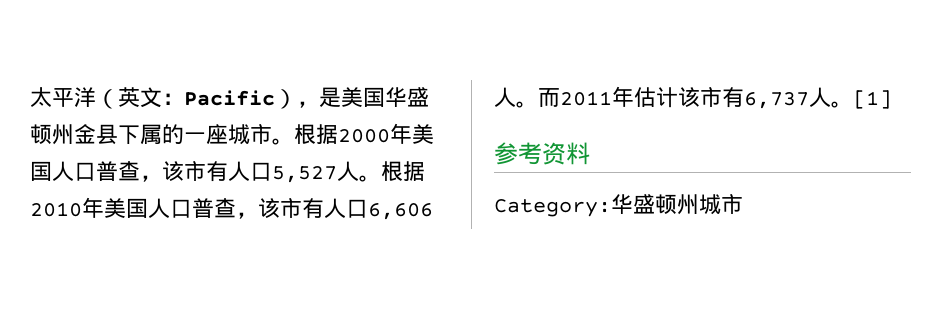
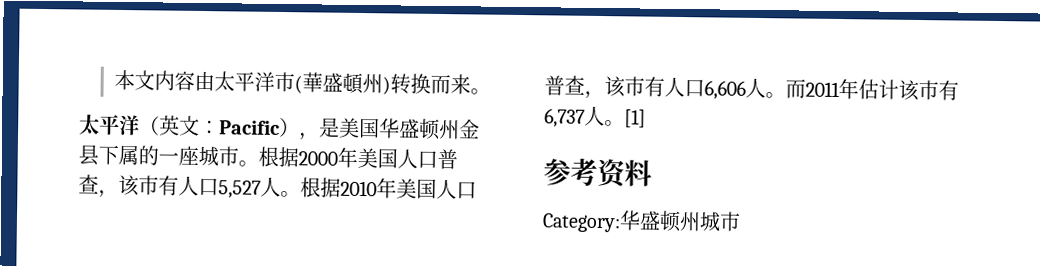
(30, 97) none -> [114,69,492,95] 本文内容由太平洋市(華盛頓州)转换而来。 //

